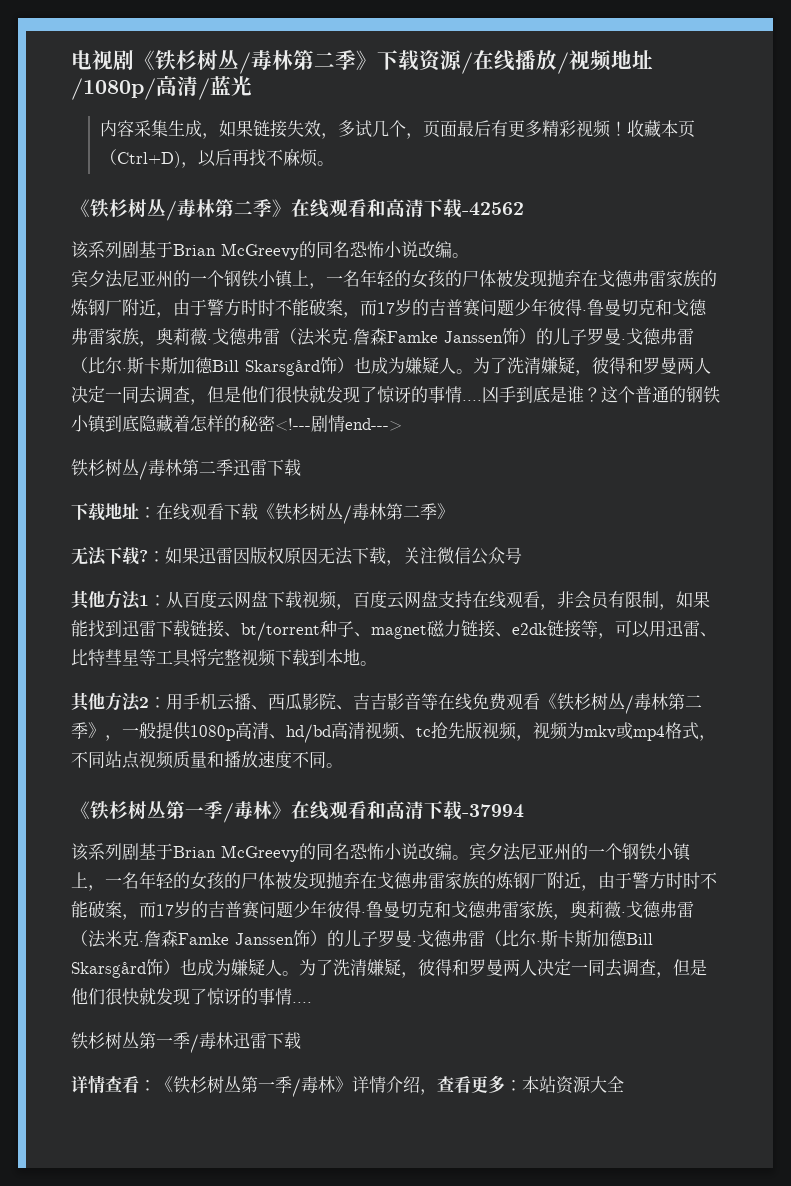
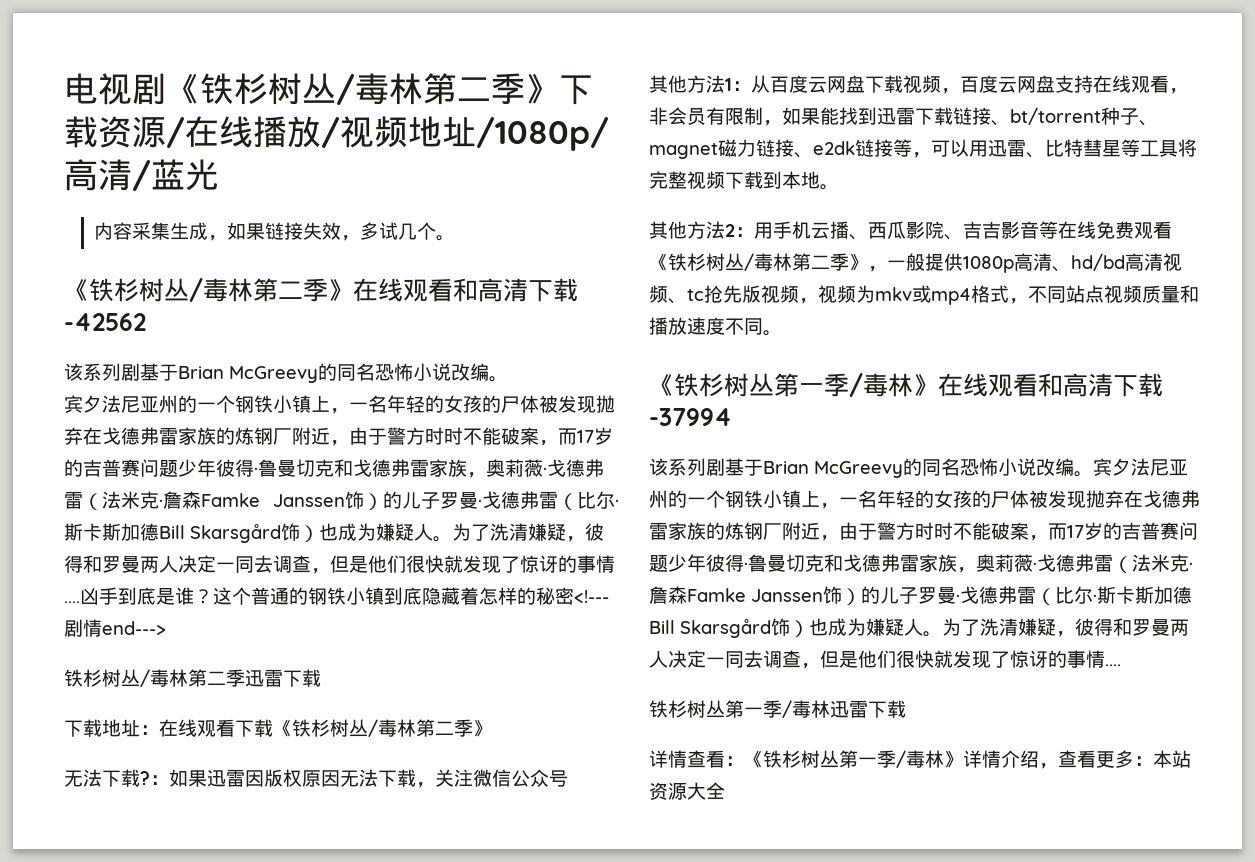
[405,120,695,139] [99,149,317,168] ，页面最后有更多精彩视频！收藏本页（Ctrl+D)，以后再找不麻烦 -> (436, 231) none

